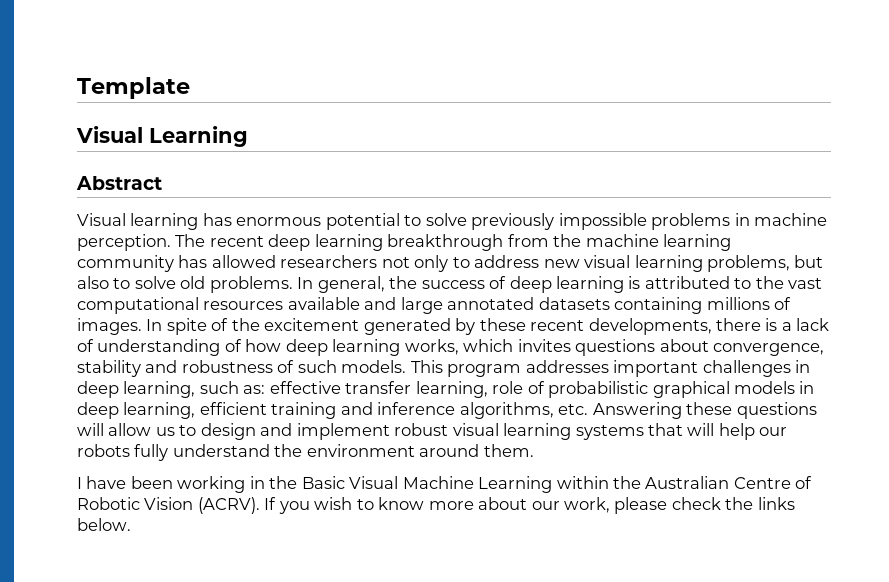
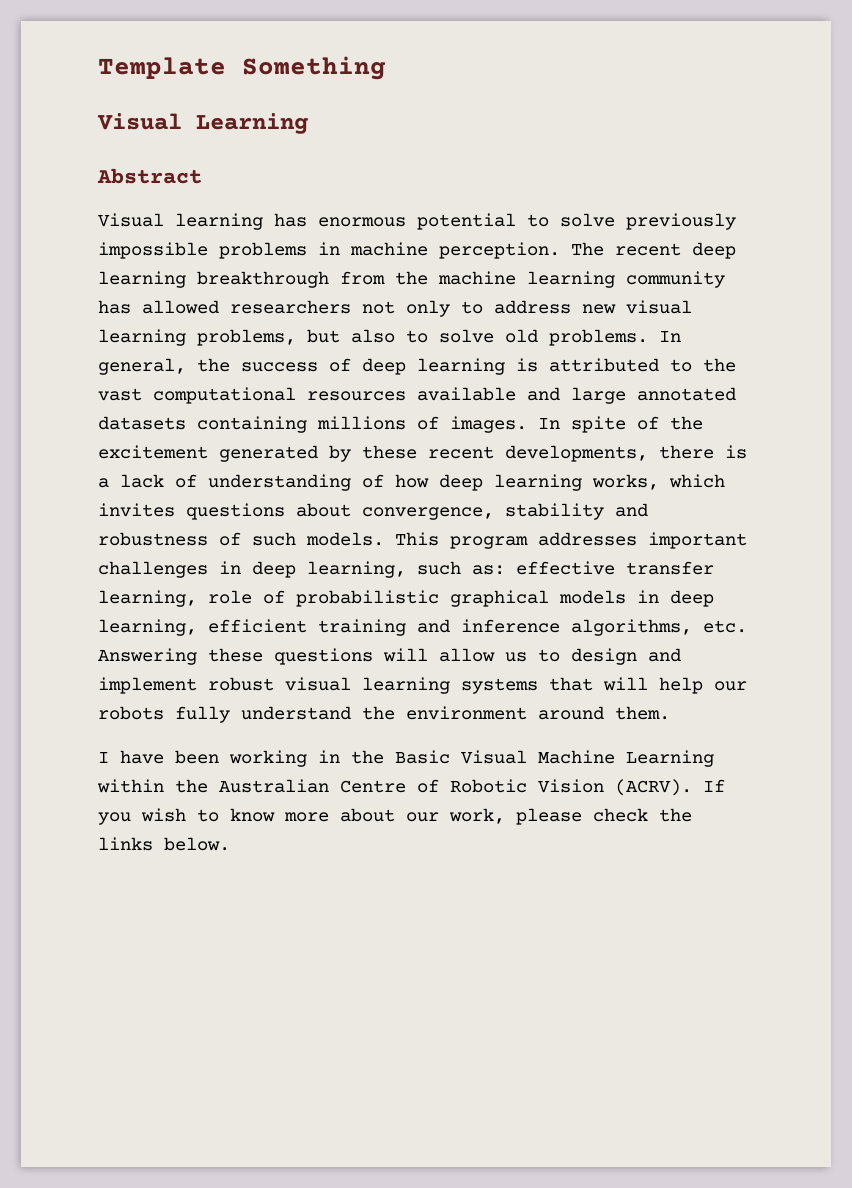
(190, 88) none -> [242,56,386,80] Something

